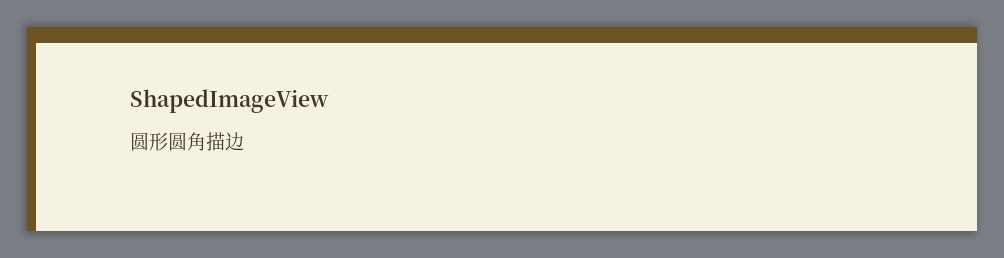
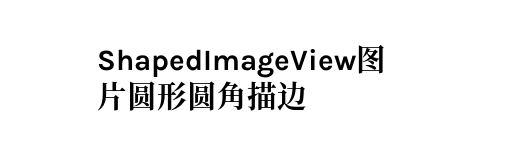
(329, 101) // -> [356,44,386,74] [97,81,127,111] 图片

